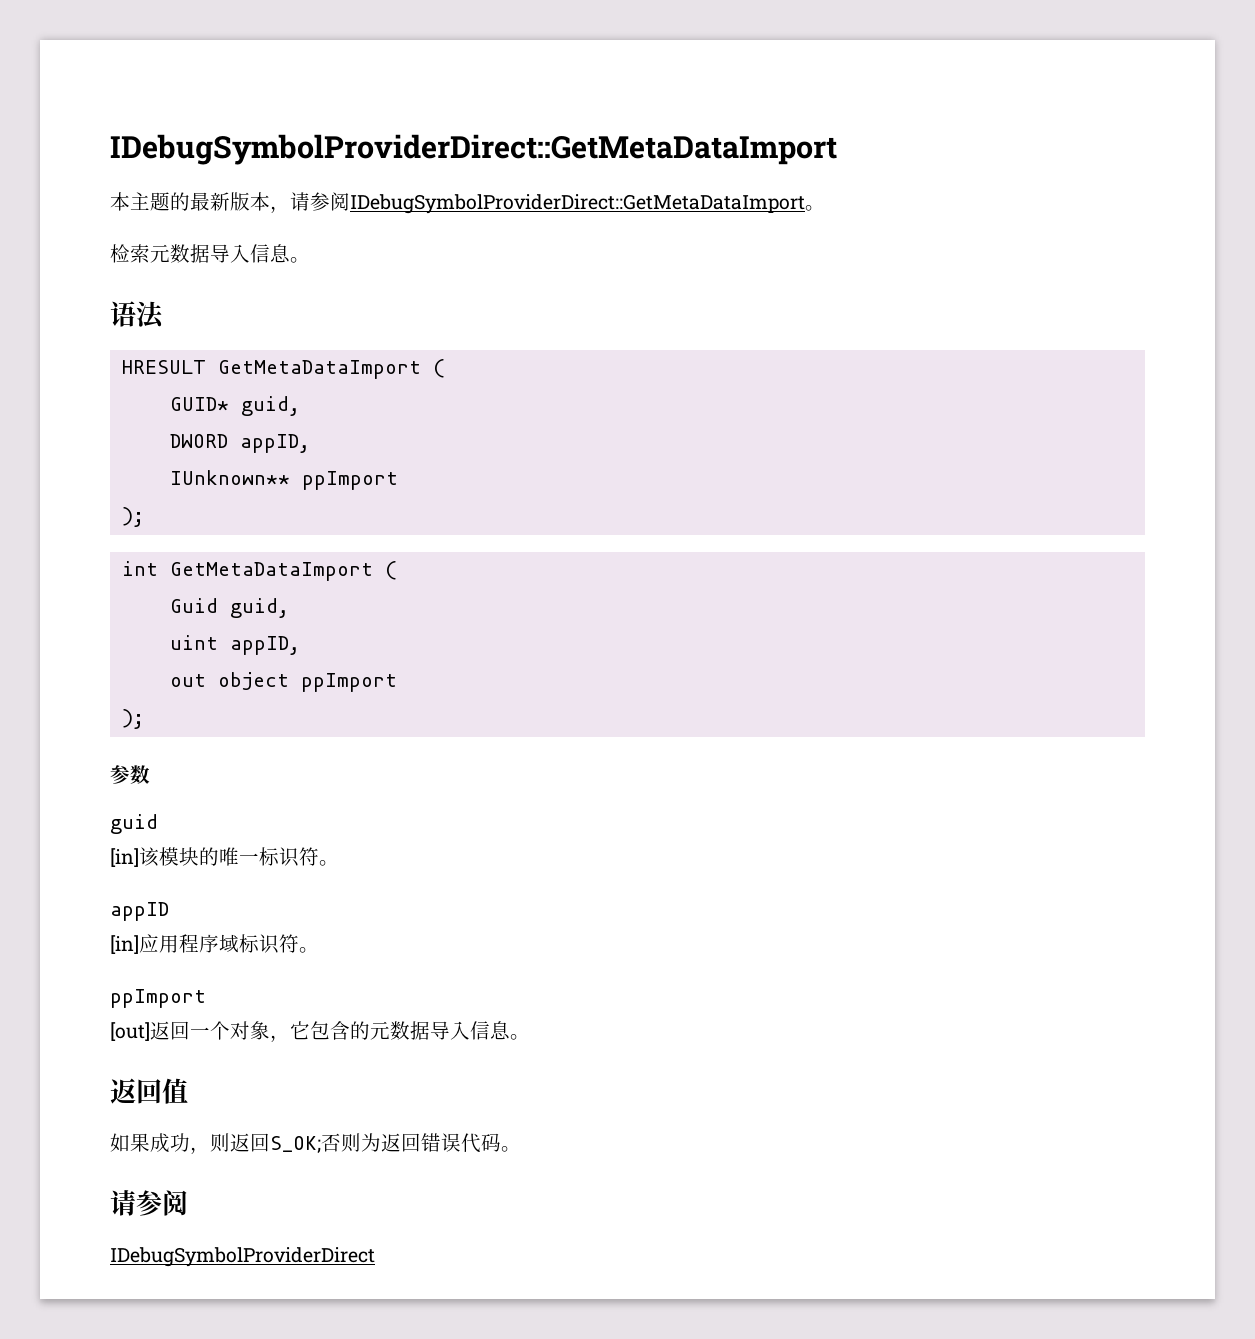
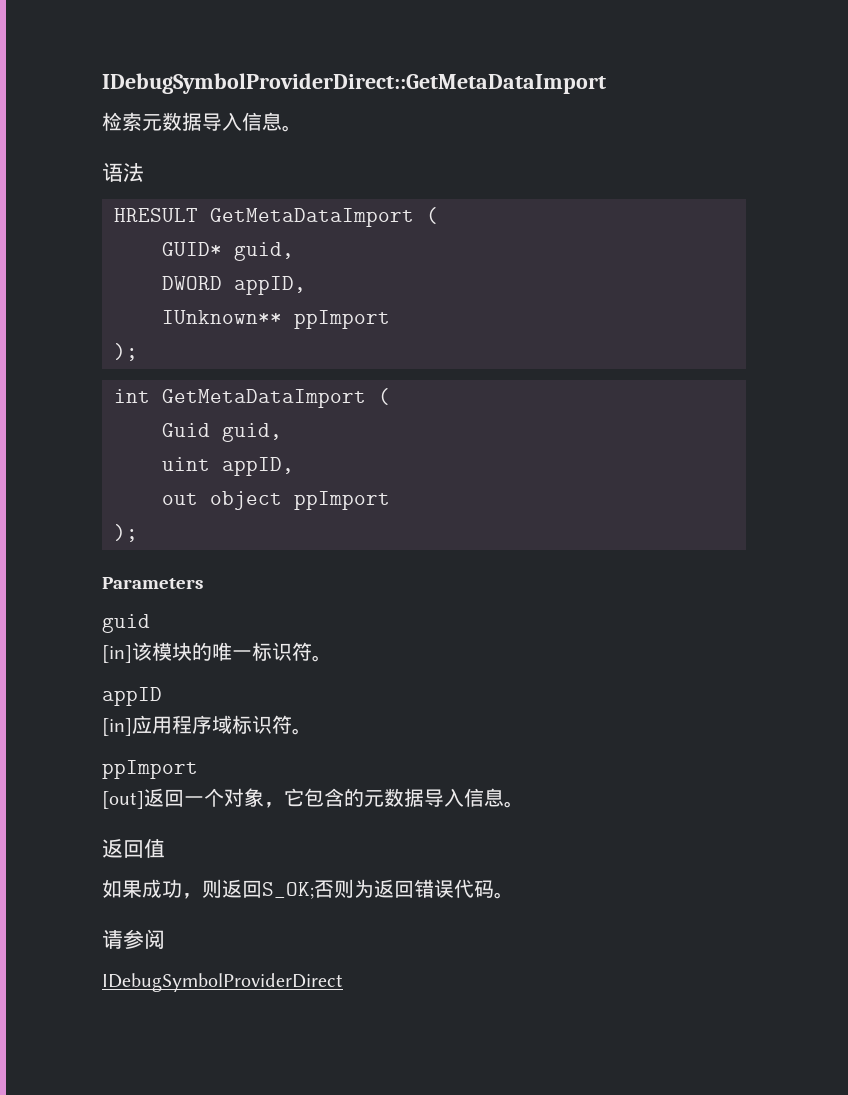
[110,134,837,165] [110,192,825,214] IDebugSymbolProviderDirect::GetMetaDataImport // 本主题的最新版本，请参阅IDebugSymbolProviderDirect::GetMetaDataImport。 -> [102,73,606,94] IDebugSymbolProviderDirect::GetMetaDataImport
[110,765,150,784] 参数 -> [102,577,203,589] Parameters

